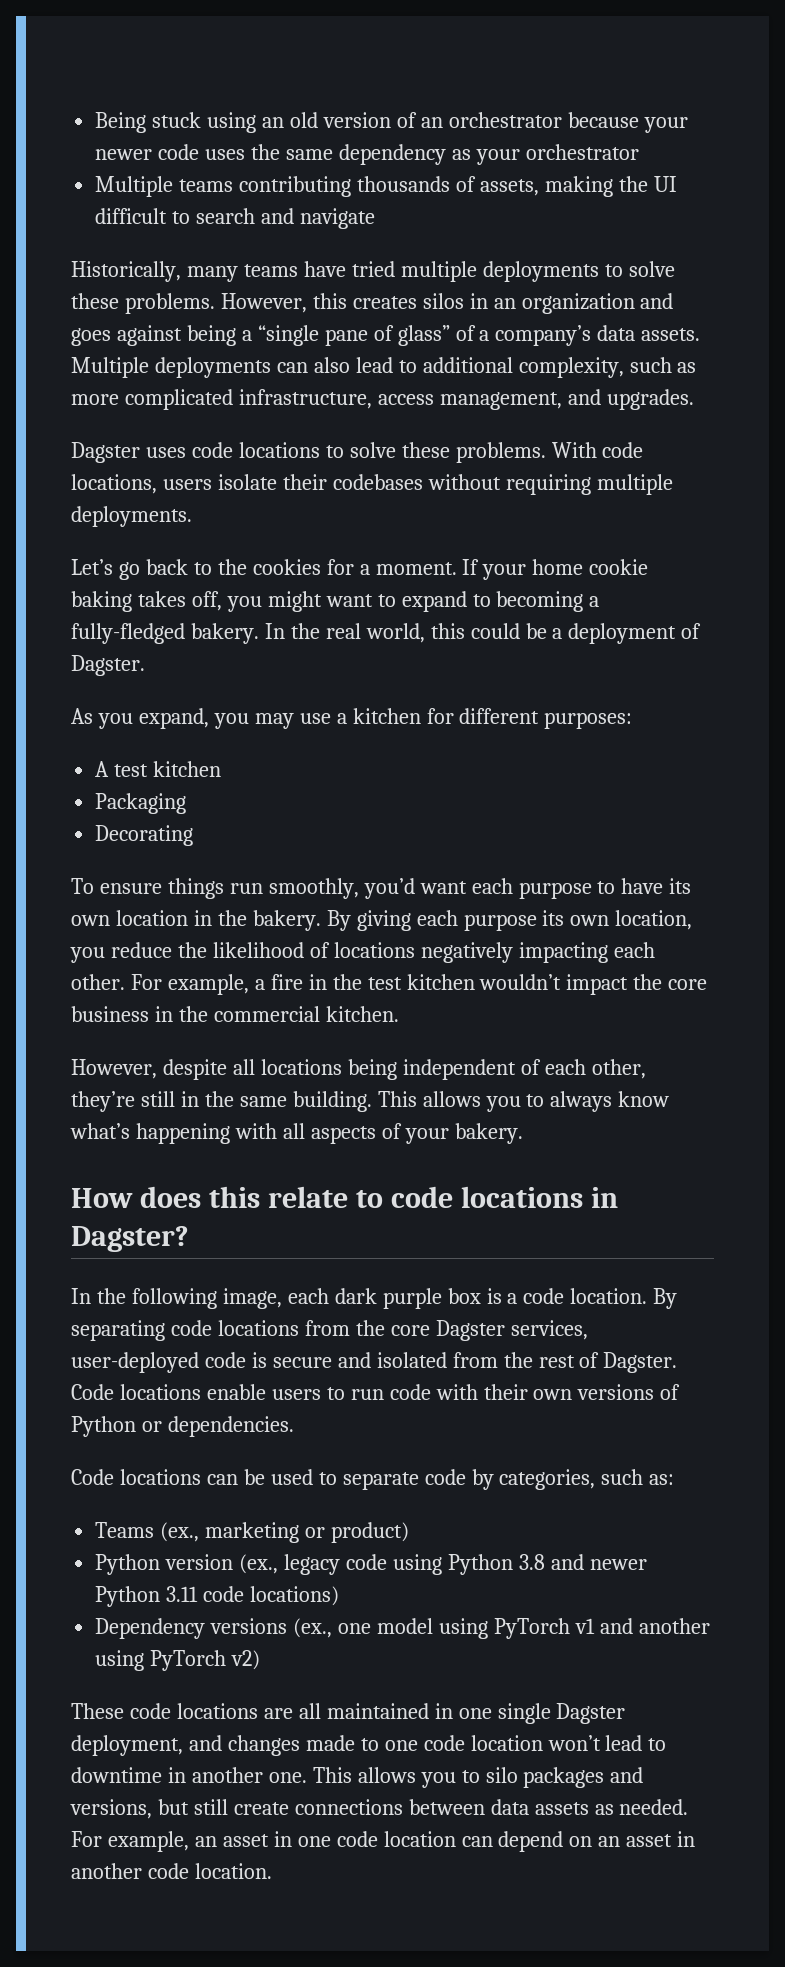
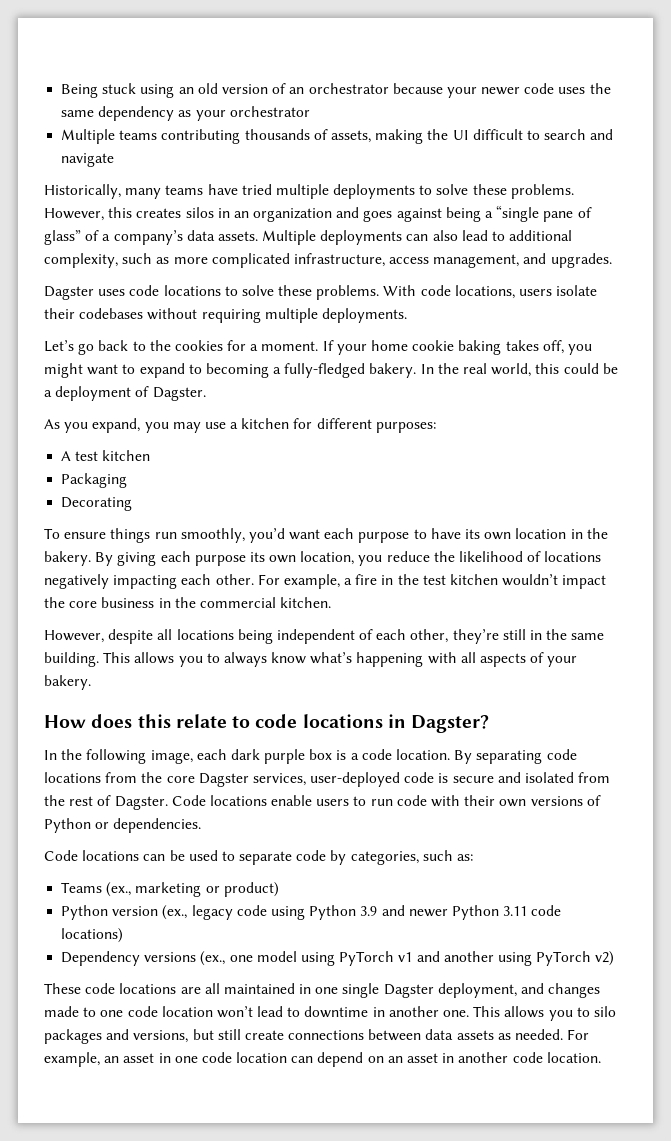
[518,1554,545,1570] 3.8 -> [360,906,378,916] 3.9

